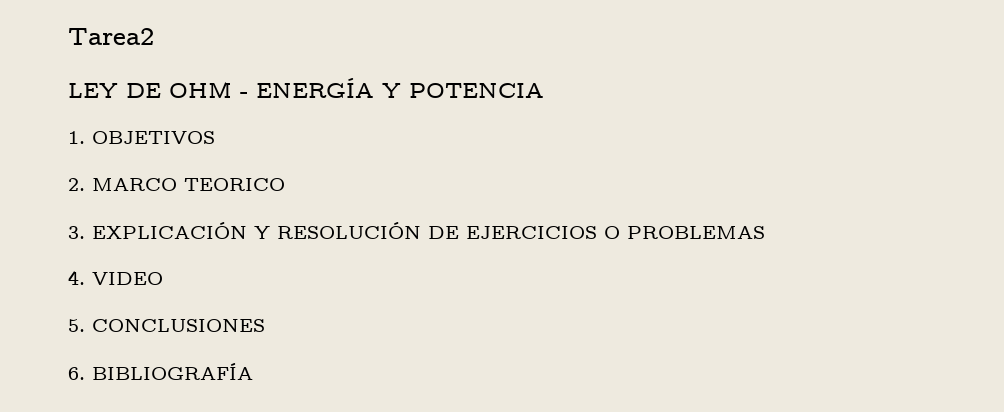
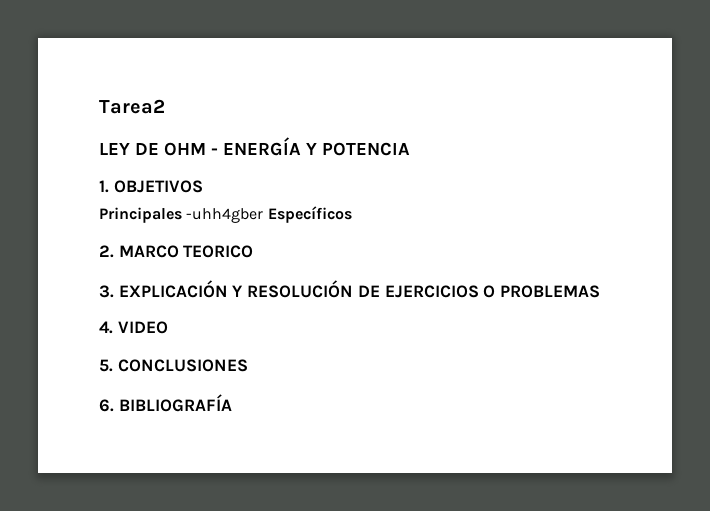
(215, 137) none -> [99,206,352,223] // Principales -uhh4gber Específicos

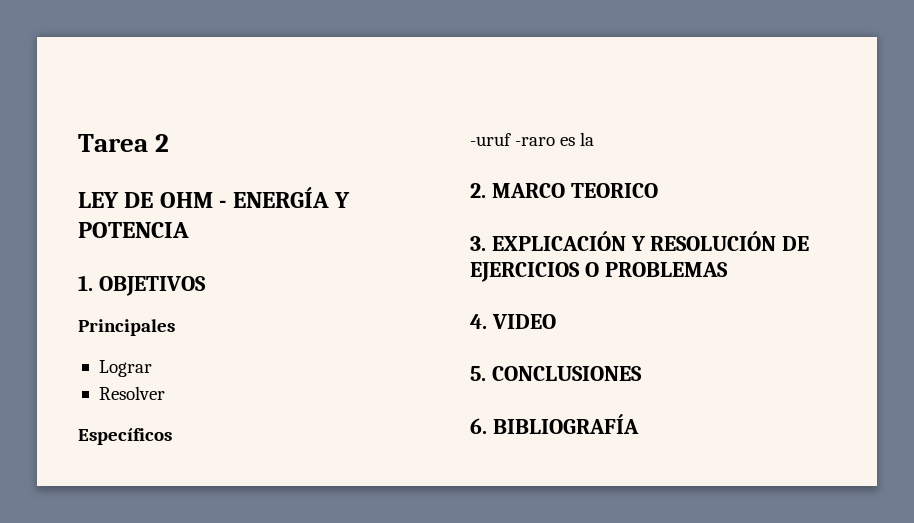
[99,99,165,114] Tarea2 -> [78,134,170,152] Tarea 2
[186,208,264,223] -uhh4gber -> [98,360,152,377] [98,386,165,400] // Lograr // Resolver //
(352, 214) none -> [470,132,595,146] // -uruf -raro es la

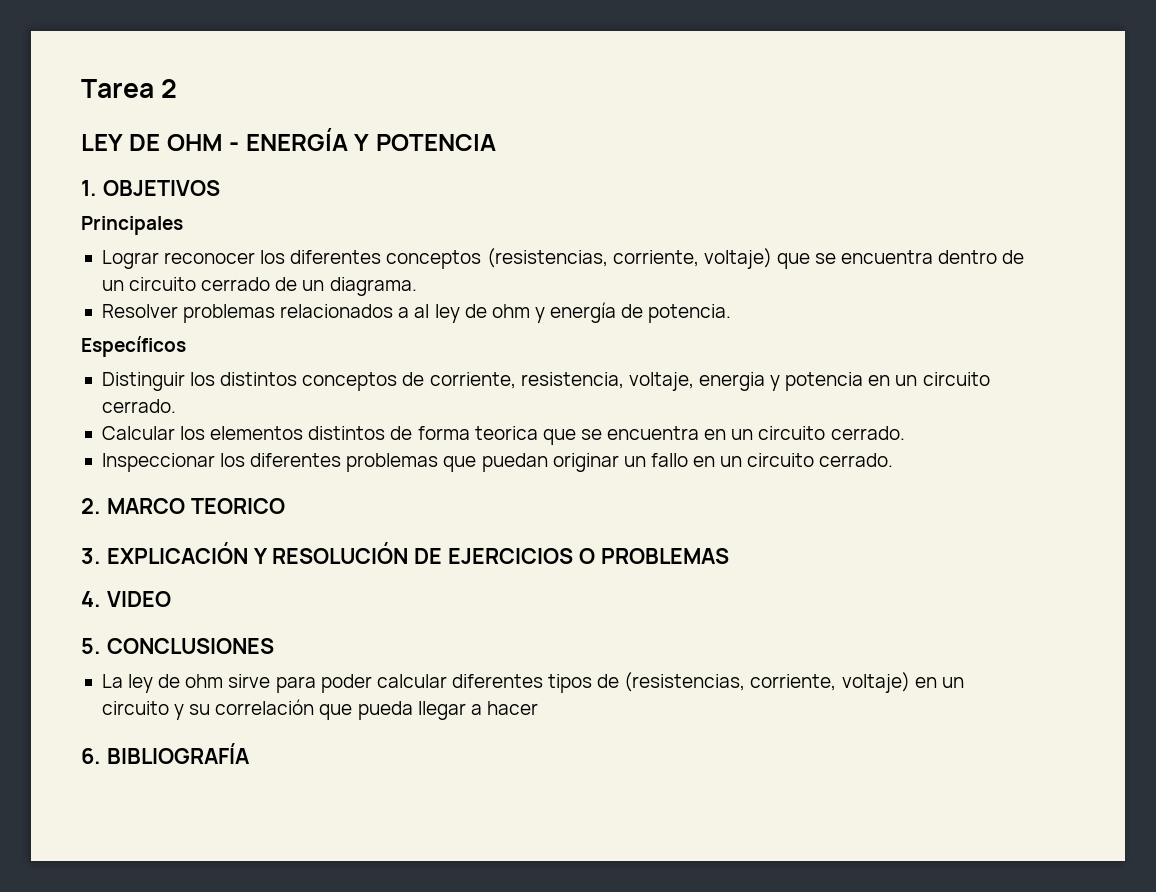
[98,386,165,400] [78,428,172,445] [470,132,595,146] // Resolver // Específicos // -uruf -raro es la -> [164,248,1025,269] [101,277,417,296] [101,302,732,323] [81,336,186,357] [101,372,990,391] [101,399,176,413] [101,426,905,445] [101,453,894,472] reconocer los diferentes conceptos (resistencias, corriente, voltaje) que se encuentra dentro de un circuito cerrado de un diagrama. // Resolver problemas relacionados a al ley de ohm y energía de potencia. // Específicos // Distinguir los distintos conceptos de corriente, resistencia, voltaje, energia y potencia en un circuito cerrado. // Calcular los elementos distintos de forma teorica que se encuentra en un circuito cerrado. // Inspeccionar los diferentes problemas que puedan originar un fallo en un circuito cerrado.
(642, 373) none -> [101,672,964,693] [101,699,538,720] // La ley de ohm sirve para poder calcular diferentes tipos de (resistencias, corriente, voltaje) en un circuito y su correlación que pueda llegar a hacer

